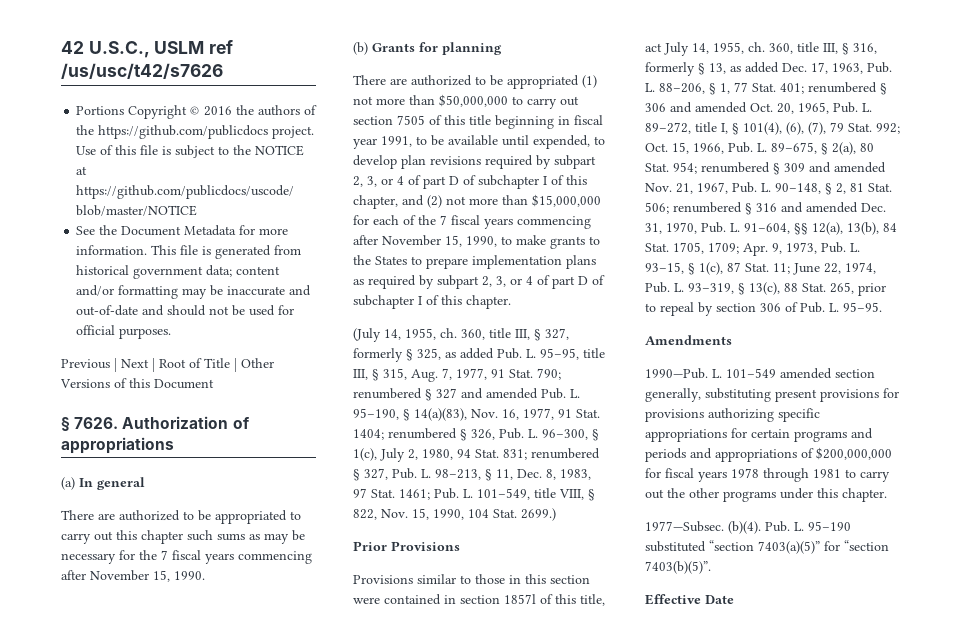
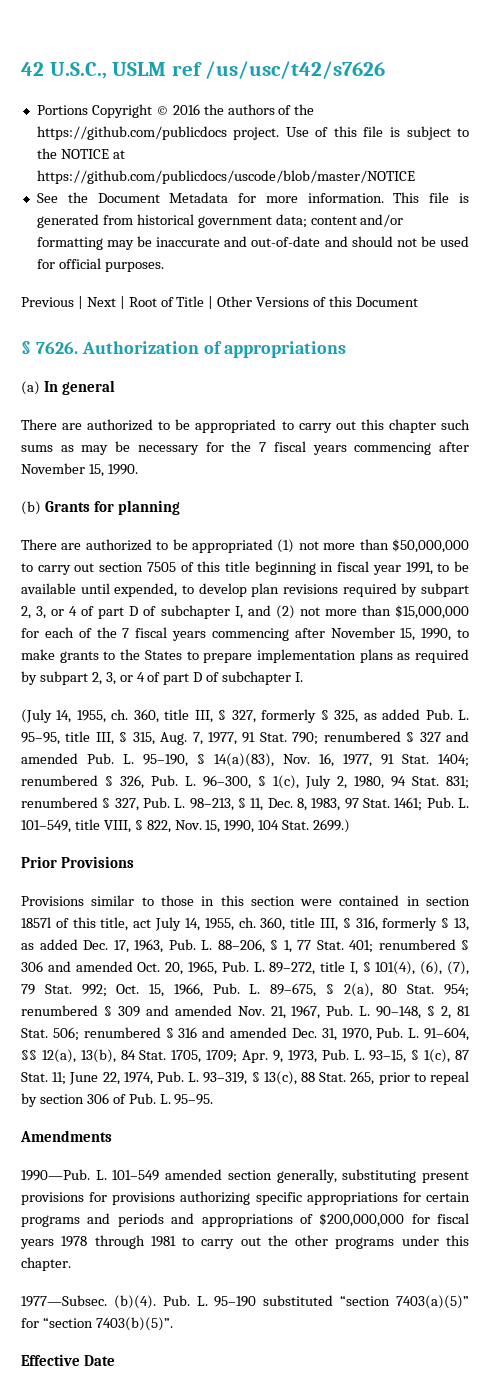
[543,175,587,185] [353,195,398,209] I of this chapter, -> [234,606,243,619] I,
[418,295,511,309] I of this chapter. -> [295,672,304,682] I.

